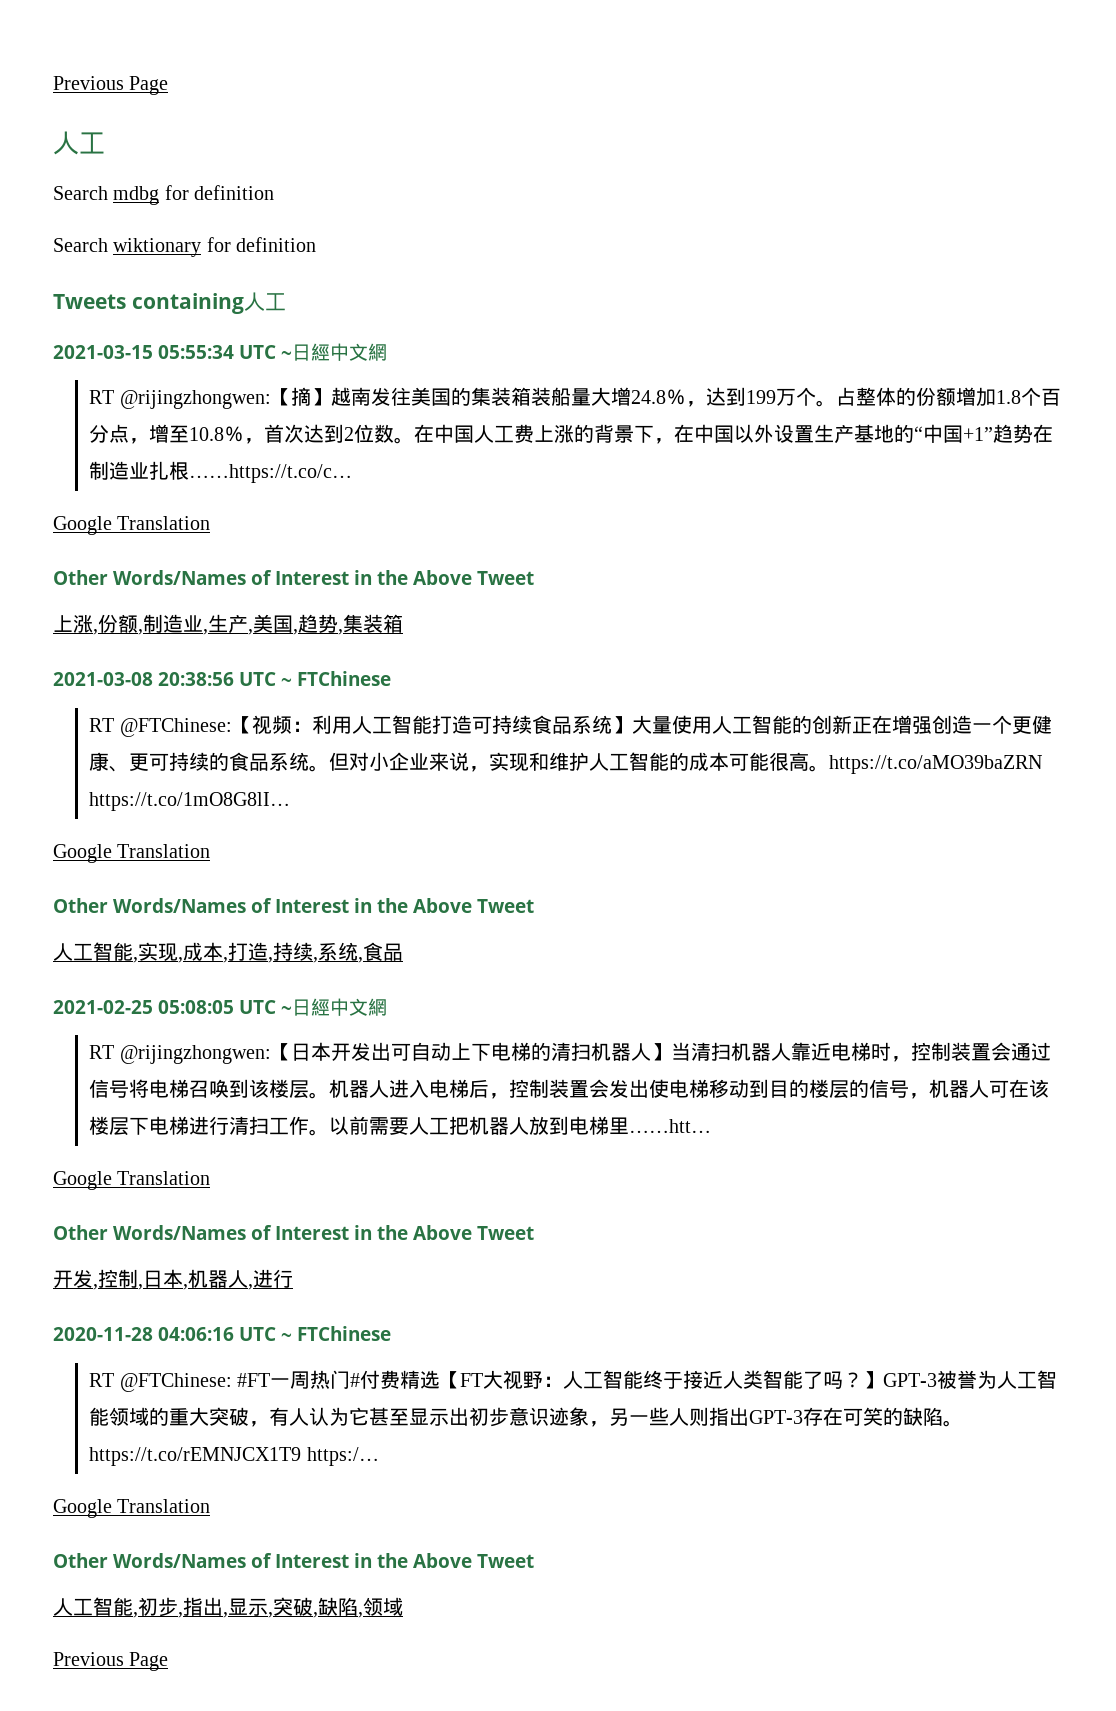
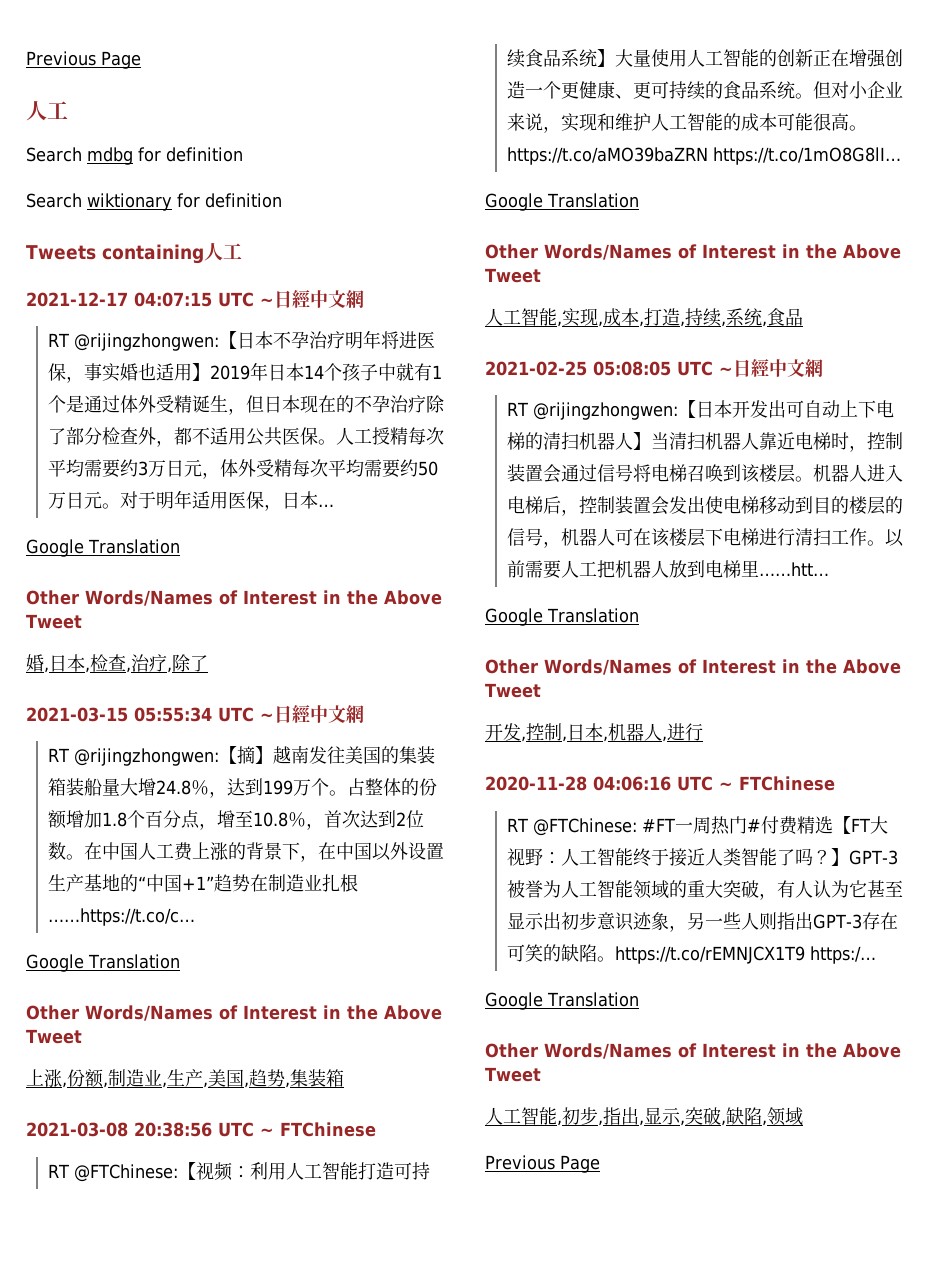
(286, 302) none -> [26,290,364,308] [48,330,436,351] [48,362,443,383] [48,395,446,415] [48,427,445,447] [48,459,439,479] [48,490,335,511] [26,539,180,557] [26,590,442,606] [26,614,82,629] [26,654,208,673] // 2021-12-17 04:07:15 UTC ~日經中文網 // RT @rijingzhongwen:【日本不孕治疗明年将进医保，事实婚也适用】2019年日本14个孩子中就有1个是通过体外受精诞生，但日本现在的不孕治疗除了部分检查外，都不适用公共医保。人工授精每次平均需要约3万日元，体外受精每次平均需要约50万日元。对于明年适用医保，日本… // Google Translation // Other Words/Names of Interest in the Above Tweet // 婚,日本,检查,治疗,除了

